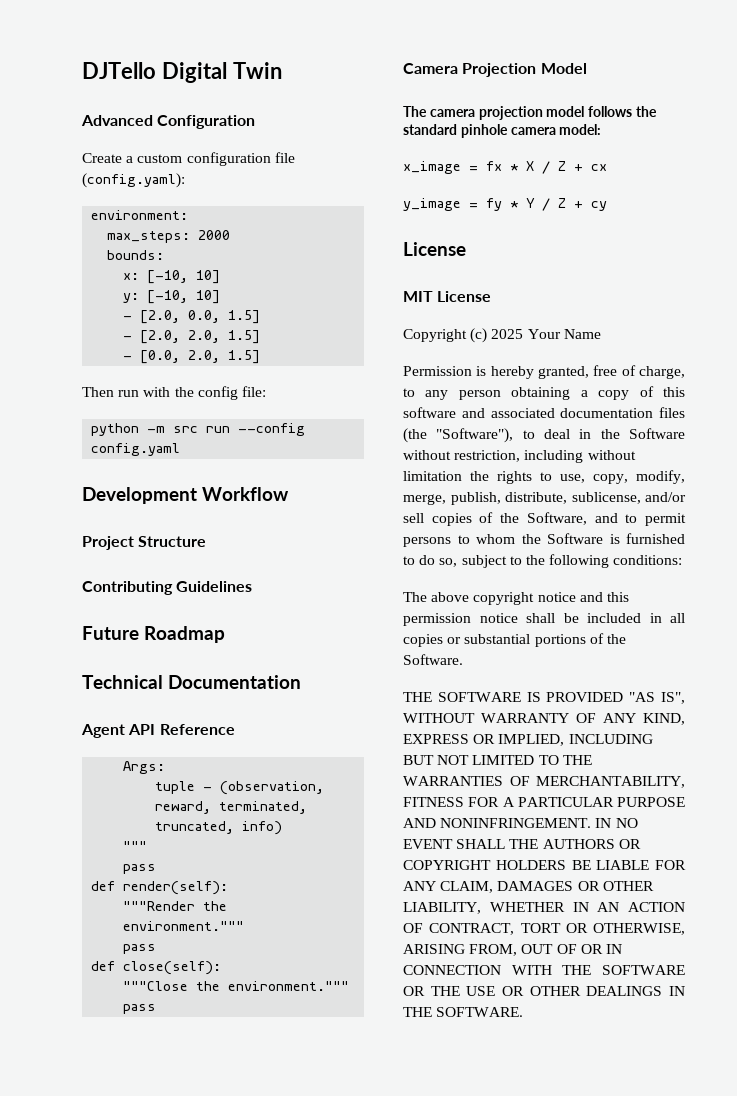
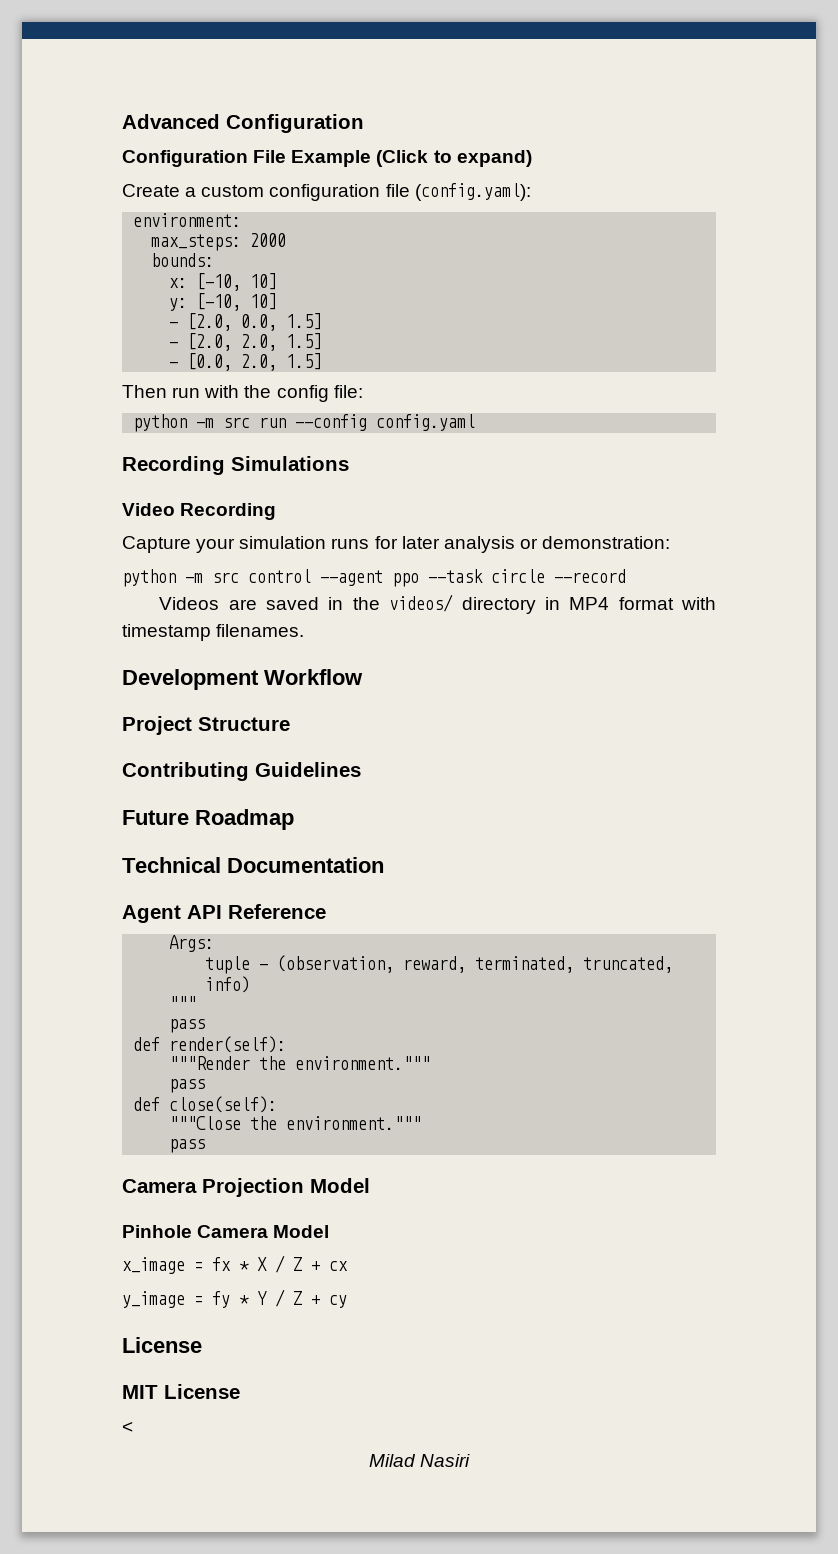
[82,62,282,83] DJTello Digital Twin // -> (122, 121) none
(256, 122) none -> [122,150,532,167] // Configuration File Example (Click to expand)
(181, 449) none -> [122,456,349,475] [122,503,277,520] [122,536,671,553] [122,569,626,587] [159,594,716,614] [122,624,305,641] // Recording Simulations // Video Recording // Capture your simulation runs for later analysis or demonstration: // python -m src control --agent ppo --task circle --record // Videos are saved in the videos/ directory in MP4 format with timestamp filenames.
[403,106,657,120] [403,124,602,138] The camera projection model follows the standard pinhole camera model: -> [122,1225,330,1238] Pinhole Camera Model
[403,328,601,343] [403,365,685,379] [403,386,685,400] [403,407,685,418] [403,428,685,443] [403,450,636,463] [403,470,685,484] [403,492,686,505] [403,512,686,526] [403,533,685,547] [403,554,683,568] [403,592,629,605] [403,613,685,626] [403,633,626,647] [403,654,463,665] [403,692,685,704] [403,713,685,725] [403,734,653,746] [403,755,592,765] [403,776,685,788] [403,797,685,807] [403,818,638,828] [403,839,641,849] [403,860,686,870] [403,881,654,893] [403,902,685,914] [403,923,685,935] [403,944,622,956] [403,965,685,975] [403,986,685,996] [403,1007,524,1017] Copyright (c) 2025 Your Name // Permission is hereby granted, free of charge, to any person obtaining a copy of this software and associated documentation files (the "Software"), to deal in the Software without restriction, including without limitation the rights to use, copy, modify, merge, publish, distribute, sublicense, and/or sell copies of the Software, and to permit persons to whom the Software is furnished to do so, subject to the following conditions: // The above copyright notice and this permission notice shall be included in all copies or substantial portions of the Software. // THE SOFTWARE IS PROVIDED "AS IS", WITHOUT WARRANTY OF ANY KIND, EXPRESS OR IMPLIED, INCLUDING BUT NOT LIMITED TO THE WARRANTIES OF MERCHANTABILITY, FITNESS FOR A PARTICULAR PURPOSE AND NONINFRINGEMENT. IN NO EVENT SHALL THE AUTHORS OR COPYRIGHT HOLDERS BE LIABLE FOR ANY CLAIM, DAMAGES OR OTHER LIABILITY, WHETHER IN AN ACTION OF CONTRACT, TORT OR OTHERWISE, ARISING FROM, OUT OF OR IN CONNECTION WITH THE SOFTWARE OR THE USE OR OTHER DEALINGS IN THE SOFTWARE. -> [122,1421,133,1433] [368,1454,471,1467] < // Milad Nasiri

